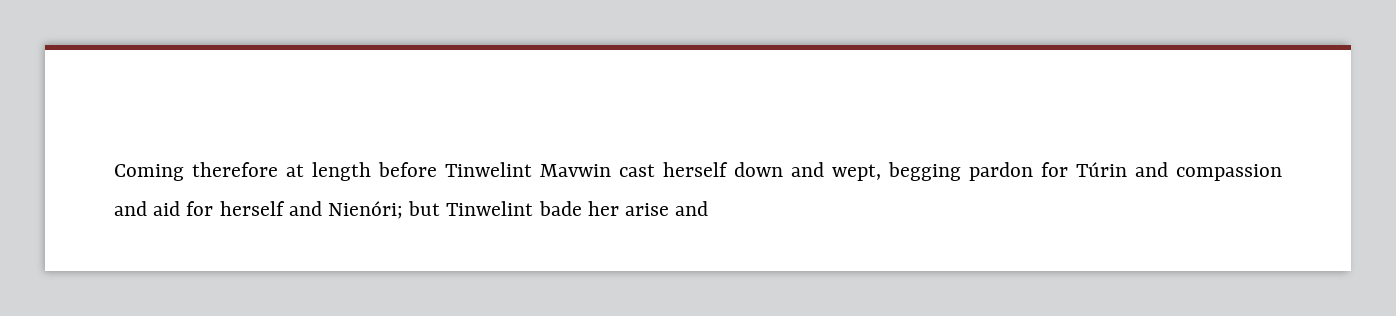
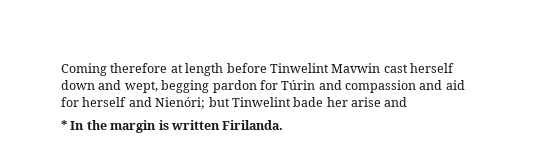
(709, 208) none -> [61,120,284,133] // * In the margin is written Firilanda.

